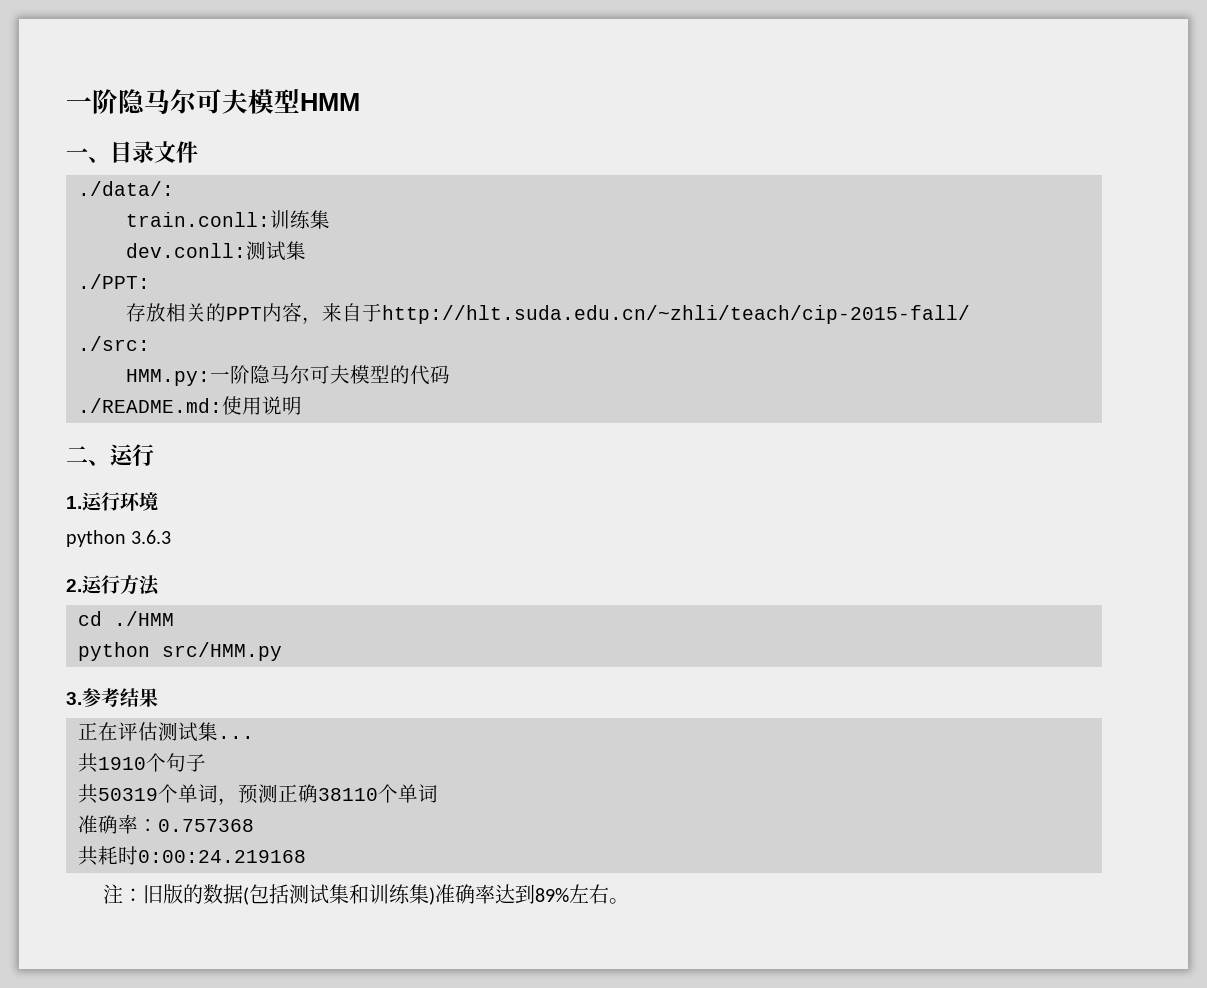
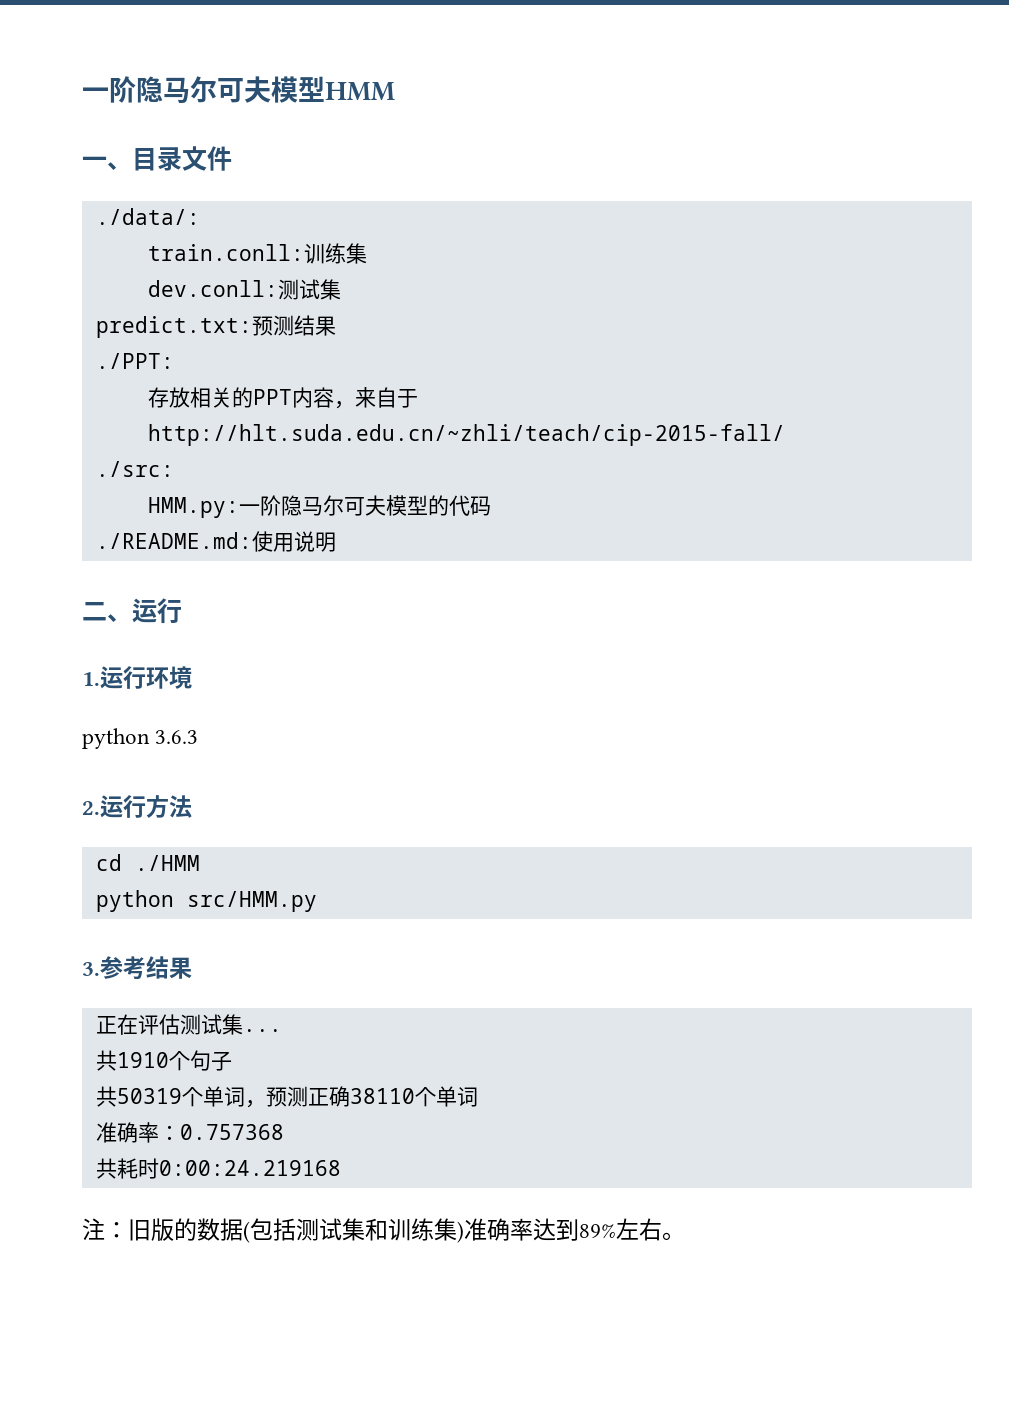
(306, 250) none -> [95,315,336,338] // predict.txt:预测结果

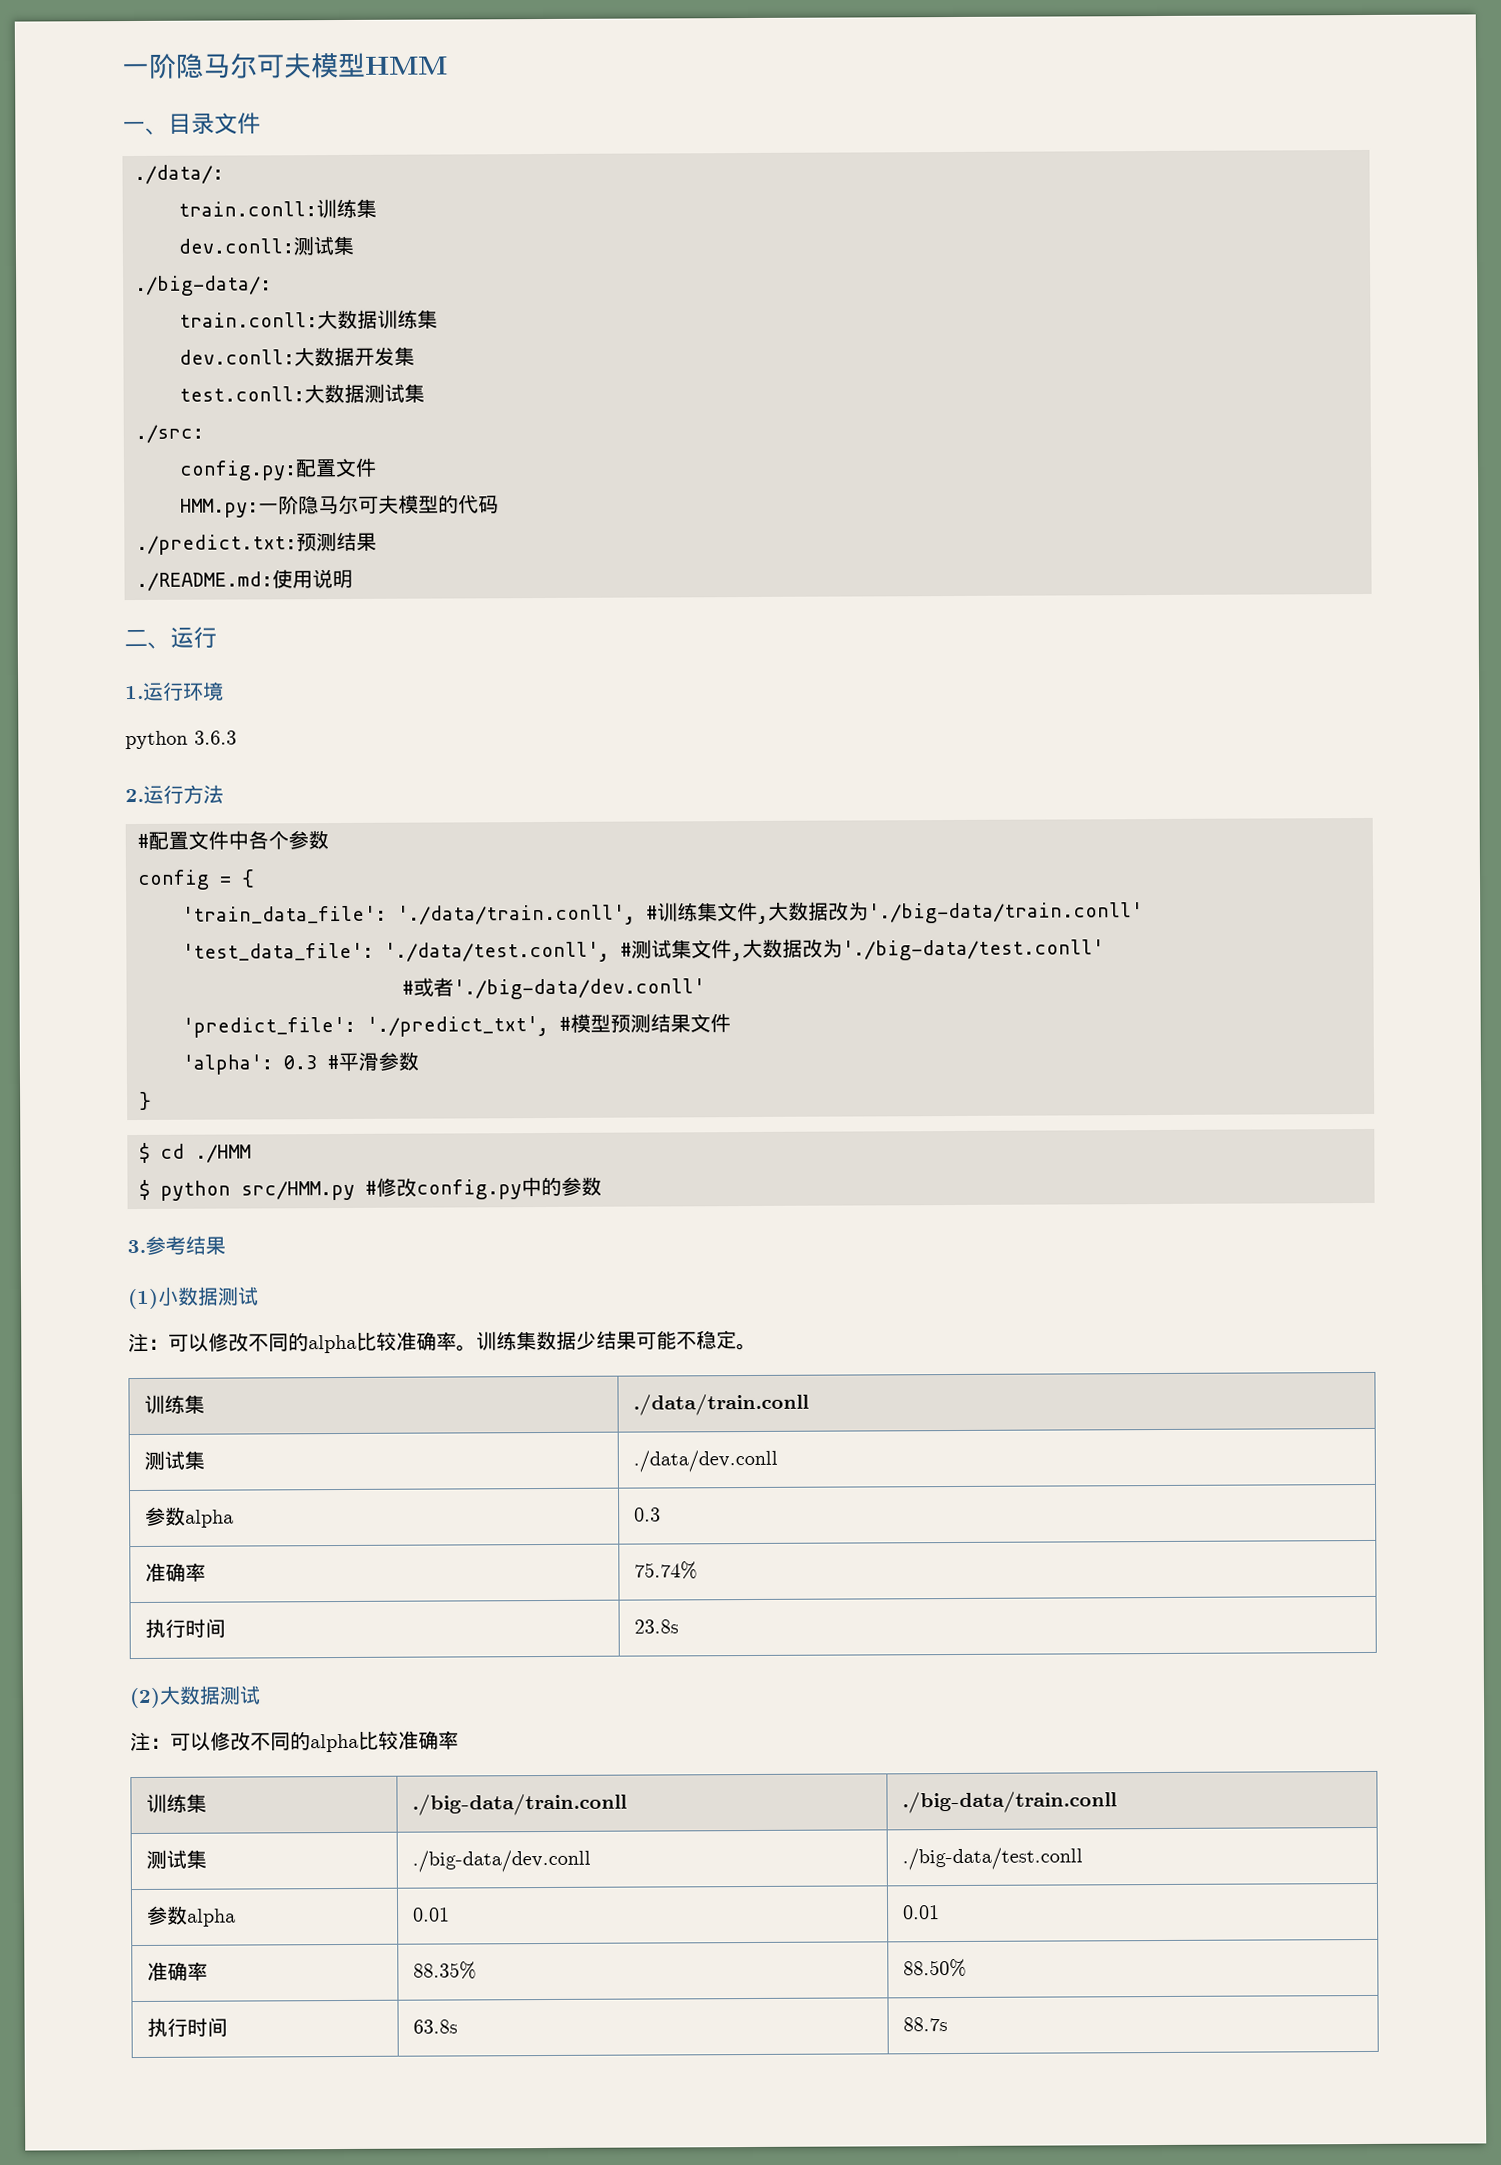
[95,315,336,338] [95,353,174,369] [147,387,418,409] [147,424,785,446] [95,461,174,477] predict.txt:预测结果 // ./PPT: // 存放相关的PPT内容，来自于http://hlt.suda.edu.cn/~zhli/teach/cip-2015-fall/ // ./src: -> [135,275,272,296] [179,309,438,330] [179,346,415,367] [179,383,425,404] [135,424,204,443] [179,457,377,481] ./big-data/: // train.conll:大数据训练集 // dev.conll:大数据开发集 // test.conll:大数据测试集 // ./src: // config.py:配置文件
(491, 506) none -> [136,531,377,555] // ./predict.txt:预测结果
(192, 806) none -> [137,830,329,850] [137,869,255,890] [182,901,1143,926] [182,938,1104,963] [402,977,705,1000] [182,1013,731,1038] [182,1051,419,1075] [139,1091,152,1110] [139,1142,150,1163] #配置文件中各个参数 // config = { // 'train_data_file': './data/train.conll', #训练集文件,大数据改为'./big-data/train.conll' // 'test_data_file': './data/test.conll', #测试集文件,大数据改为'./big-data/test.conll' // #或者'./big-data/dev.conll' // 'predict_file': './predict_txt', #模型预测结果文件 // 'alpha': 0.3 #平滑参数 // } // $
(200, 863) none -> [139,1179,150,1200] $
[82,956,192,980] [95,1014,282,1035] [95,1050,232,1071] [95,1086,478,1108] [95,1122,284,1143] [95,1158,341,1179] [82,1218,685,1243] // 3.参考结果 // 正在评估测试集... // 共1910个句子 // 共50319个单词，预测正确38110个单词 // 准确率：0.757368 // 共耗时0:00:24.219168 // 注：旧版的数据(包括测试集和训练集)准确率达到89%左右。 -> [365,1176,602,1200] [127,1235,226,1255] [128,1286,259,1310] [128,1330,757,1354] [143,1394,205,1414] [632,1393,809,1416] [143,1450,205,1470] [632,1449,778,1473] [144,1506,234,1528] [633,1507,661,1522] [144,1562,206,1582] [633,1561,698,1580] [144,1618,226,1638] [633,1619,679,1634] [129,1685,261,1709] [130,1730,459,1753] [145,1793,207,1813] [411,1793,627,1816] [901,1791,1117,1814] [145,1849,207,1869] [411,1849,591,1873] [901,1847,1083,1871] [146,1905,236,1927] [412,1907,450,1922] [902,1905,940,1920] [146,1961,208,1981] [412,1961,477,1980] [902,1958,967,1978] [146,2017,228,2037] [412,2019,458,2034] [902,2017,948,2032] #修改config.py中的参数 // 3.参考结果 // (1)小数据测试 // 注：可以修改不同的alpha比较准确率。训练集数据少结果可能不稳定。 // 训练集 | ./data/train.conll // 测试集 | ./data/dev.conll // 参数alpha | 0.3 // 准确率 | 75.74% // 执行时间 | 23.8s // (2)大数据测试 // 注：可以修改不同的alpha比较准确率 // 训练集 | ./big-data/train.conll | ./big-data/train.conll // 测试集 | ./big-data/dev.conll | ./big-data/test.conll // 参数alpha | 0.01 | 0.01 // 准确率 | 88.35% | 88.50% // 执行时间 | 63.8s | 88.7s

